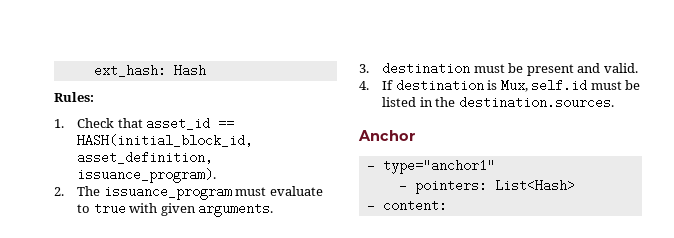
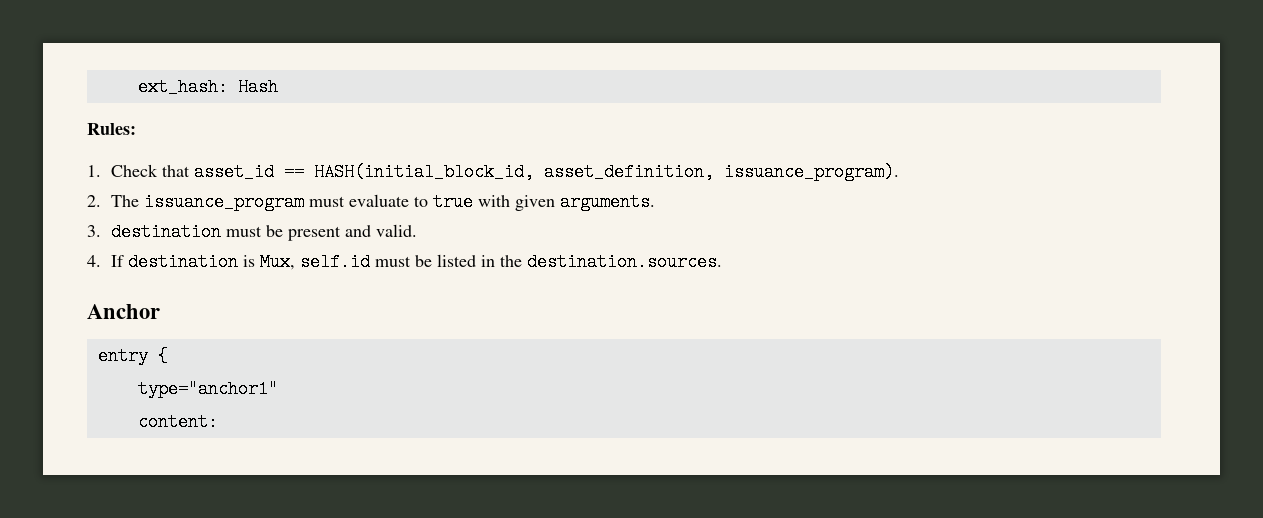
[366,159,375,172] - -> [97,347,168,365] entry { //
[398,179,575,194] [366,199,375,212] - pointers: List<Hash> // - -> (278, 389) none

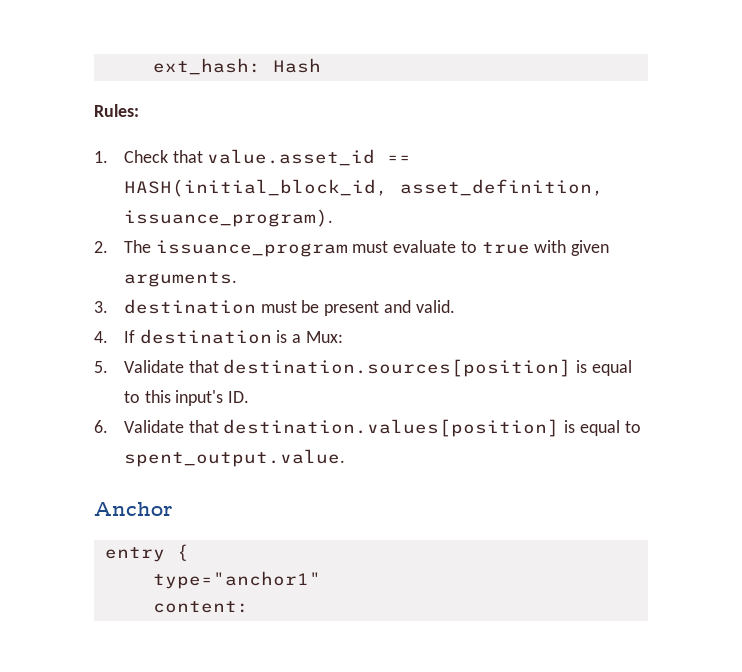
[193,163,274,181] asset_id -> [207,149,376,166] value.asset_id
[259,253,722,271] Mux, self.id must be listed in the destination.sources. -> [292,331,343,343] [94,359,632,377] [124,390,250,406] [94,419,641,437] [124,449,346,467] a Mux: // 5. Validate that destination.sources[position] is equal to this input's ID. // 6. Validate that destination.values[position] is equal to spent_output.value.

